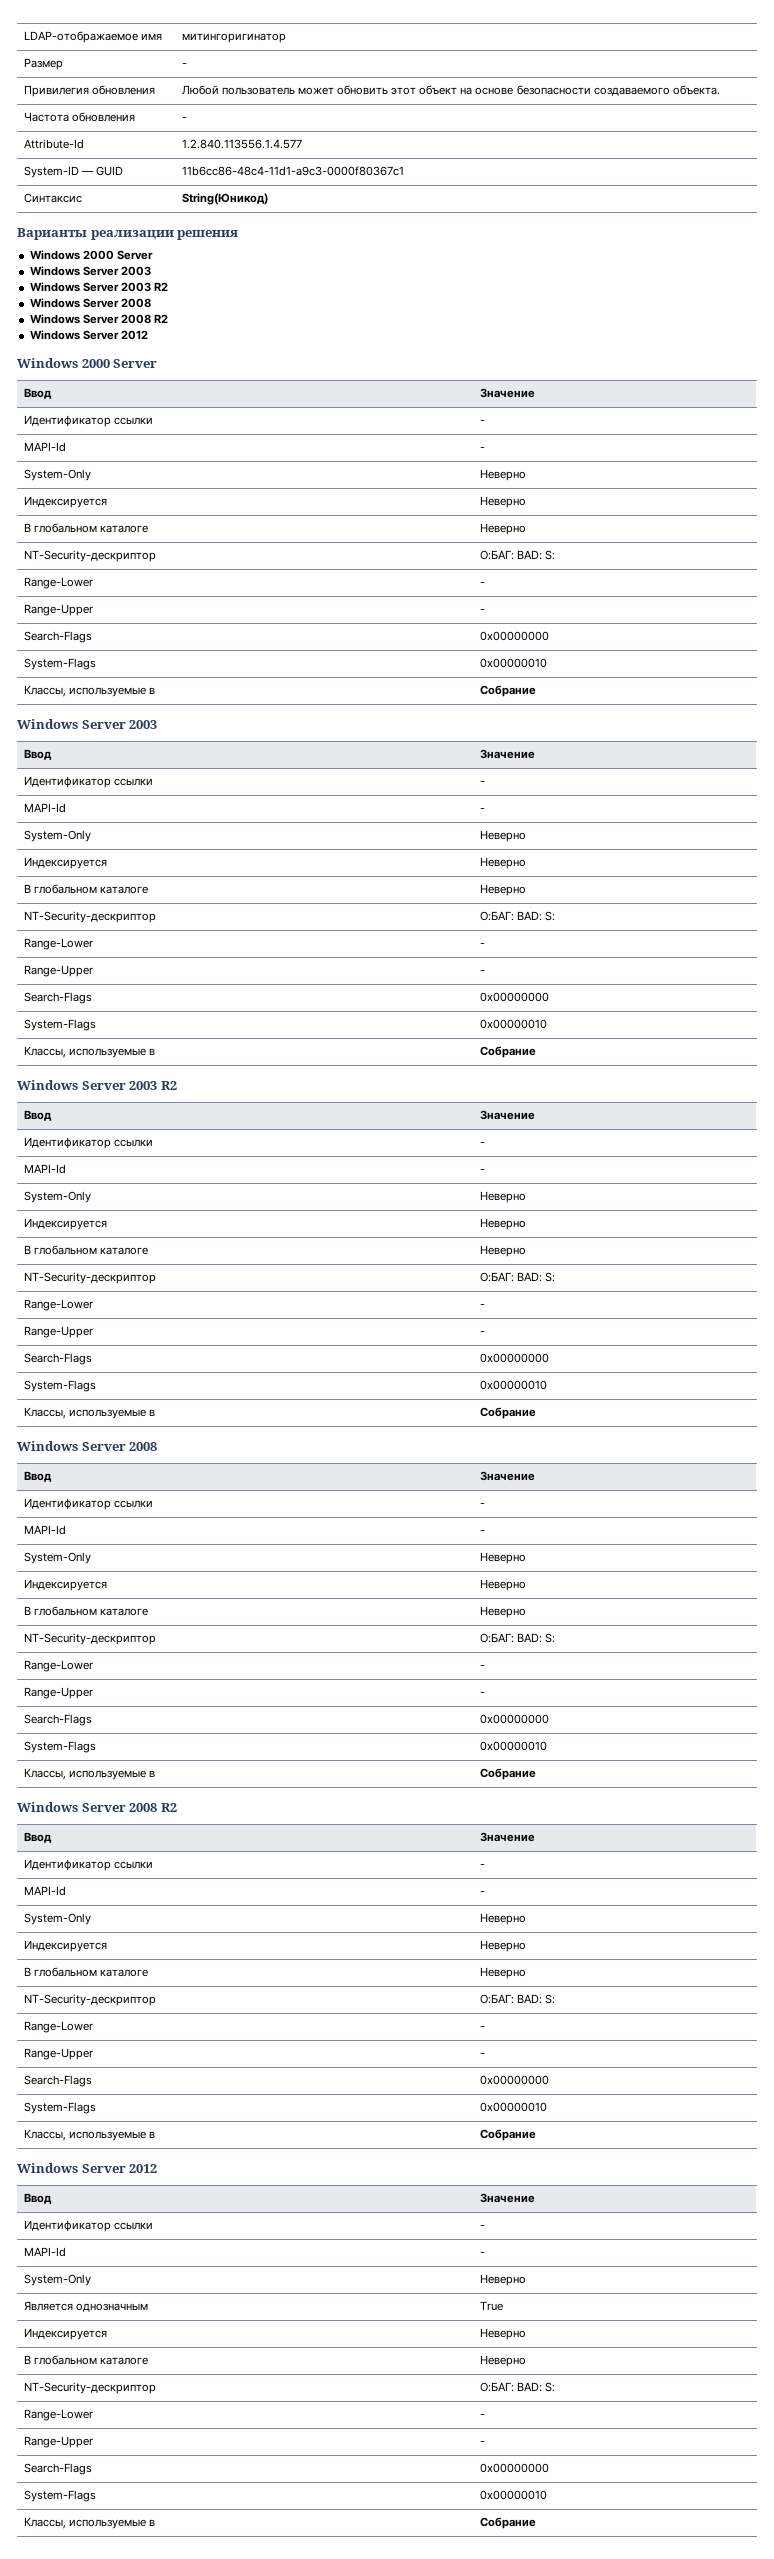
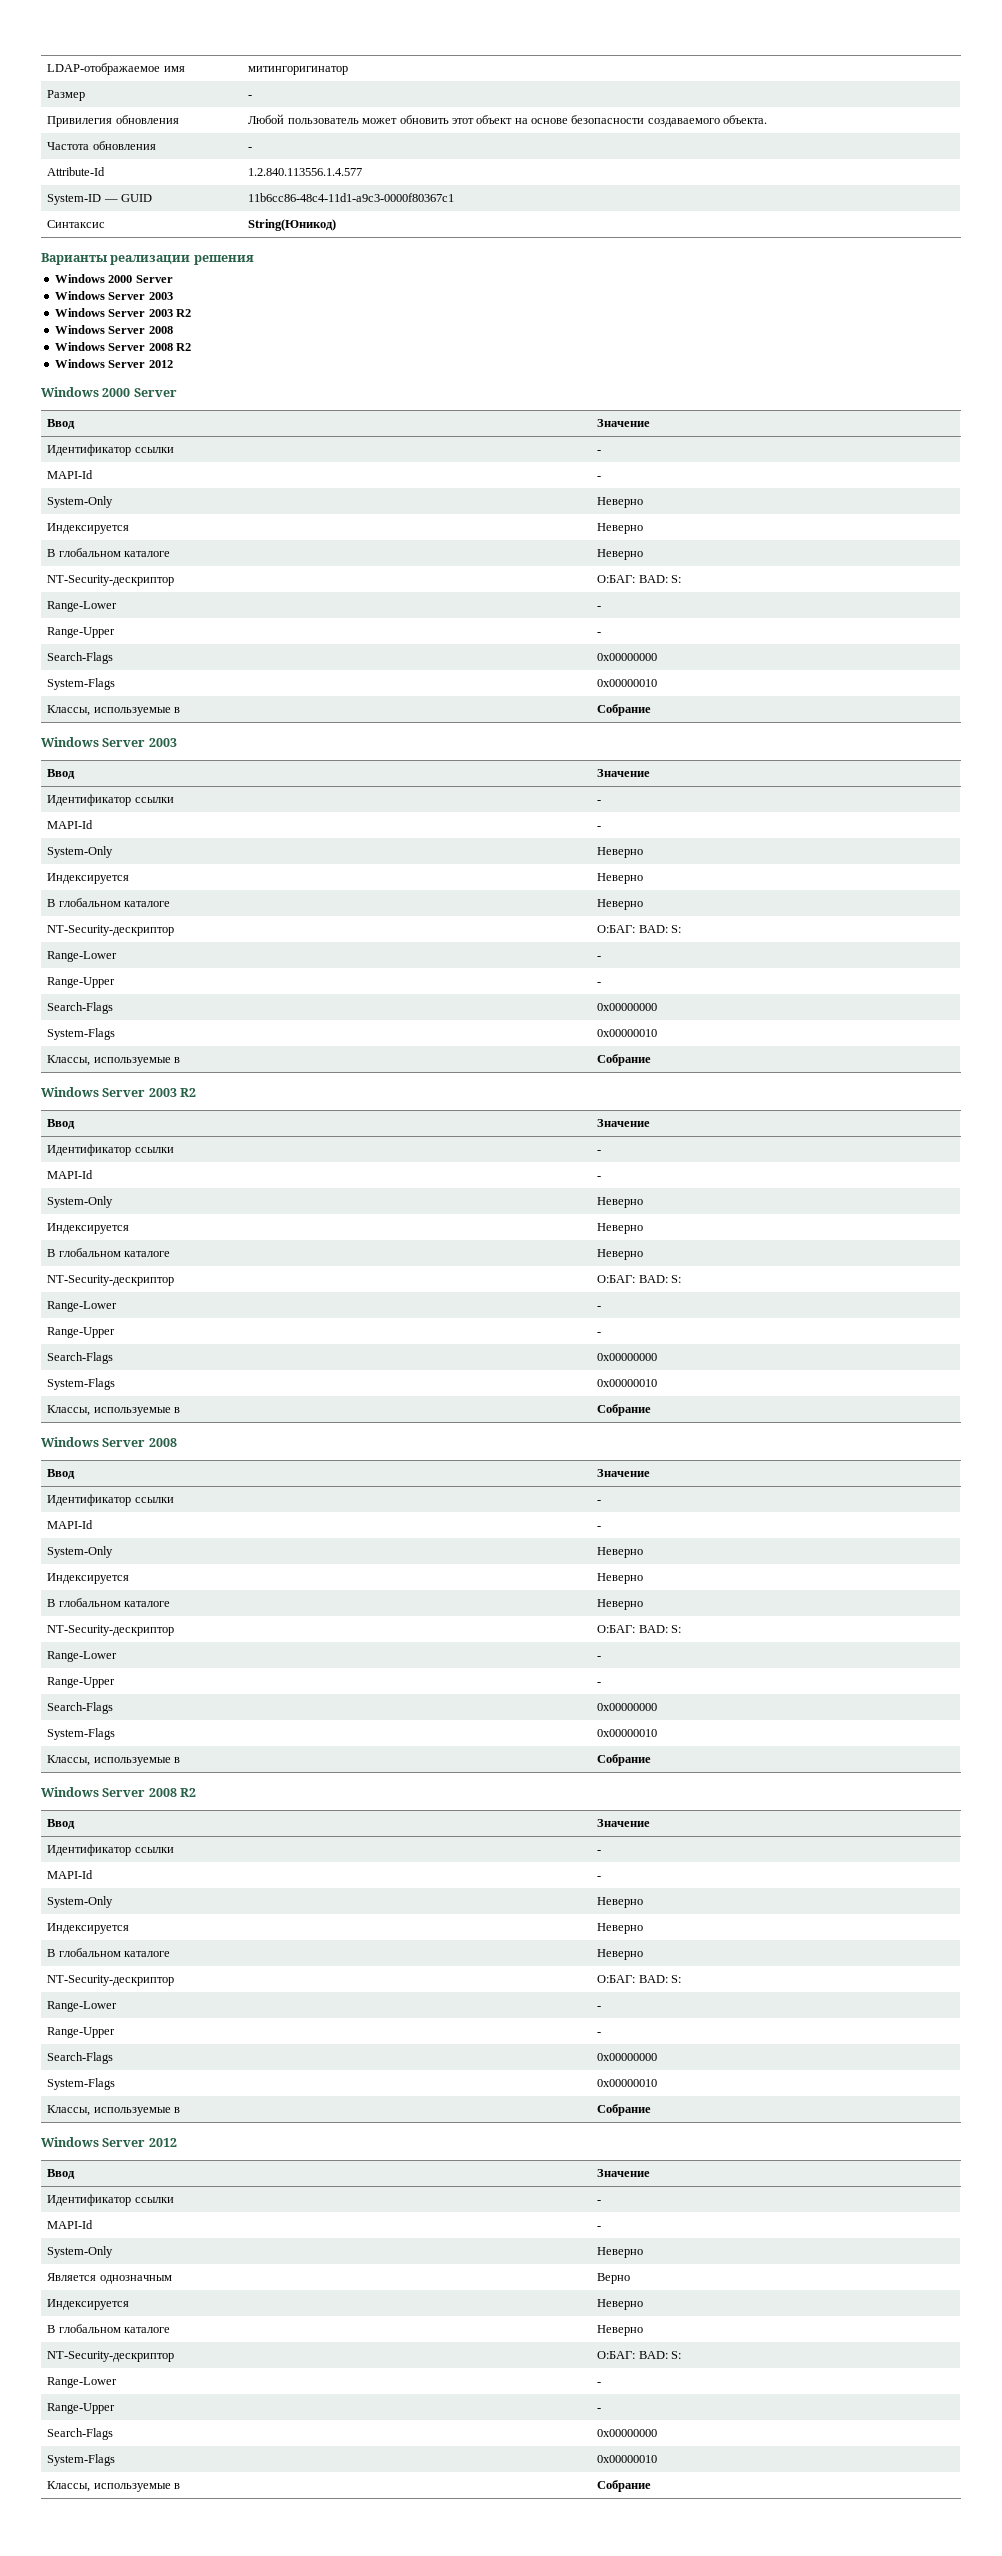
[479,2301,503,2311] True -> [597,2273,631,2284] Верно

